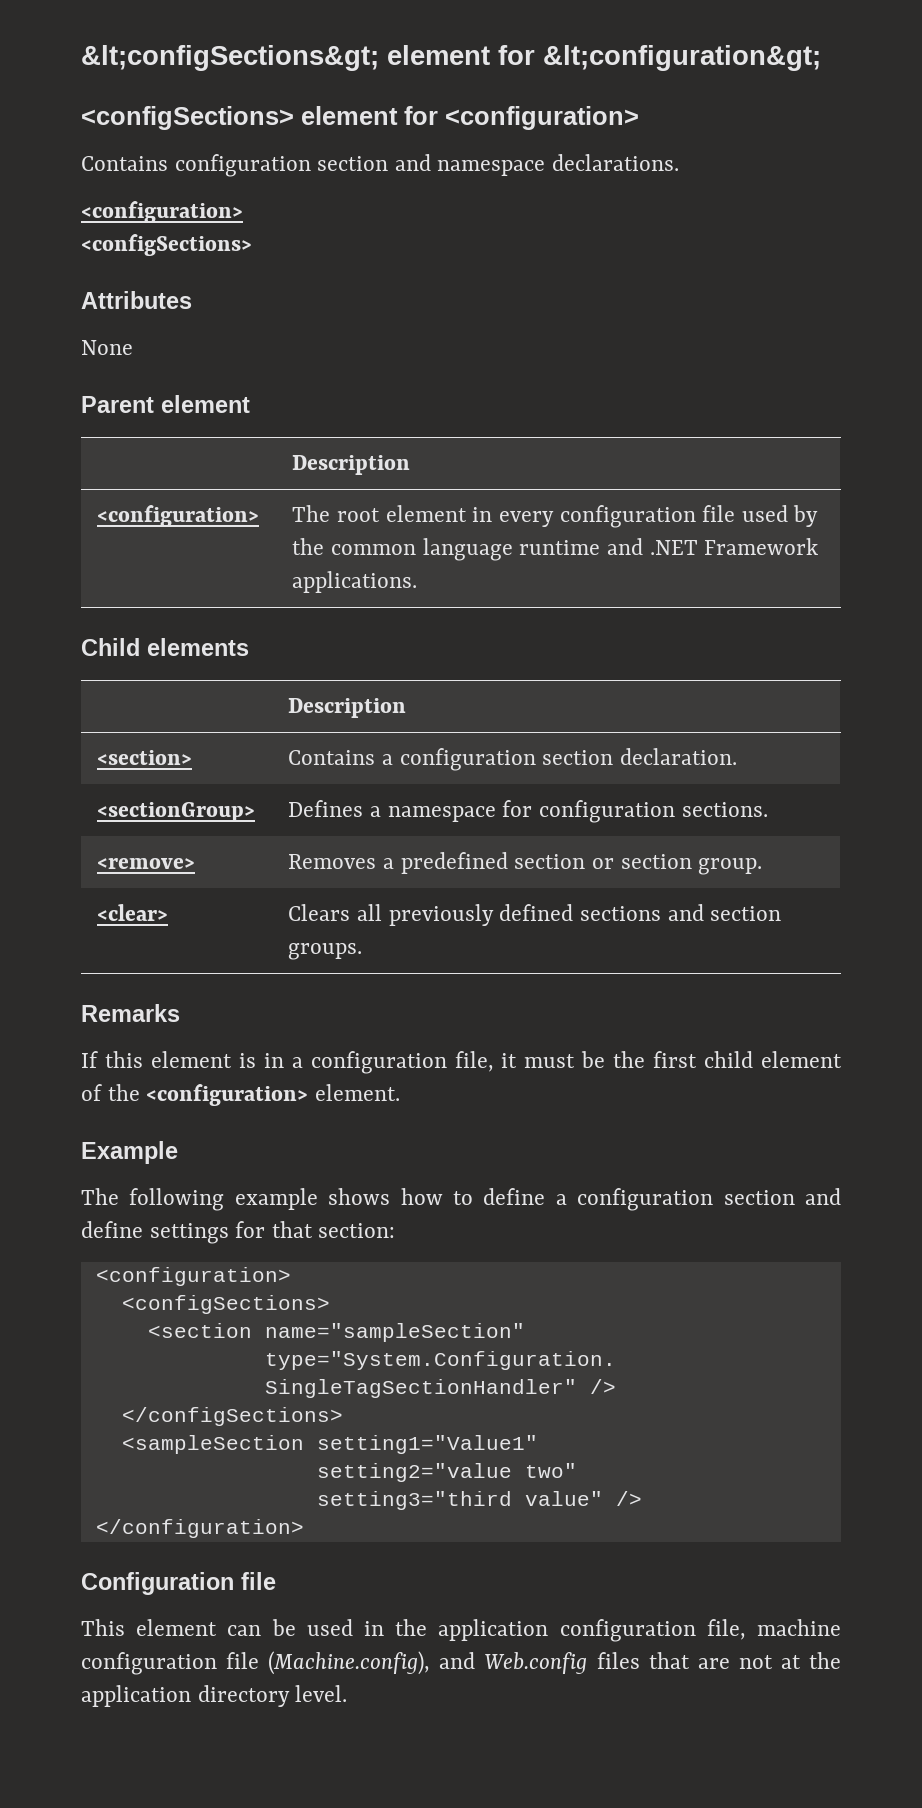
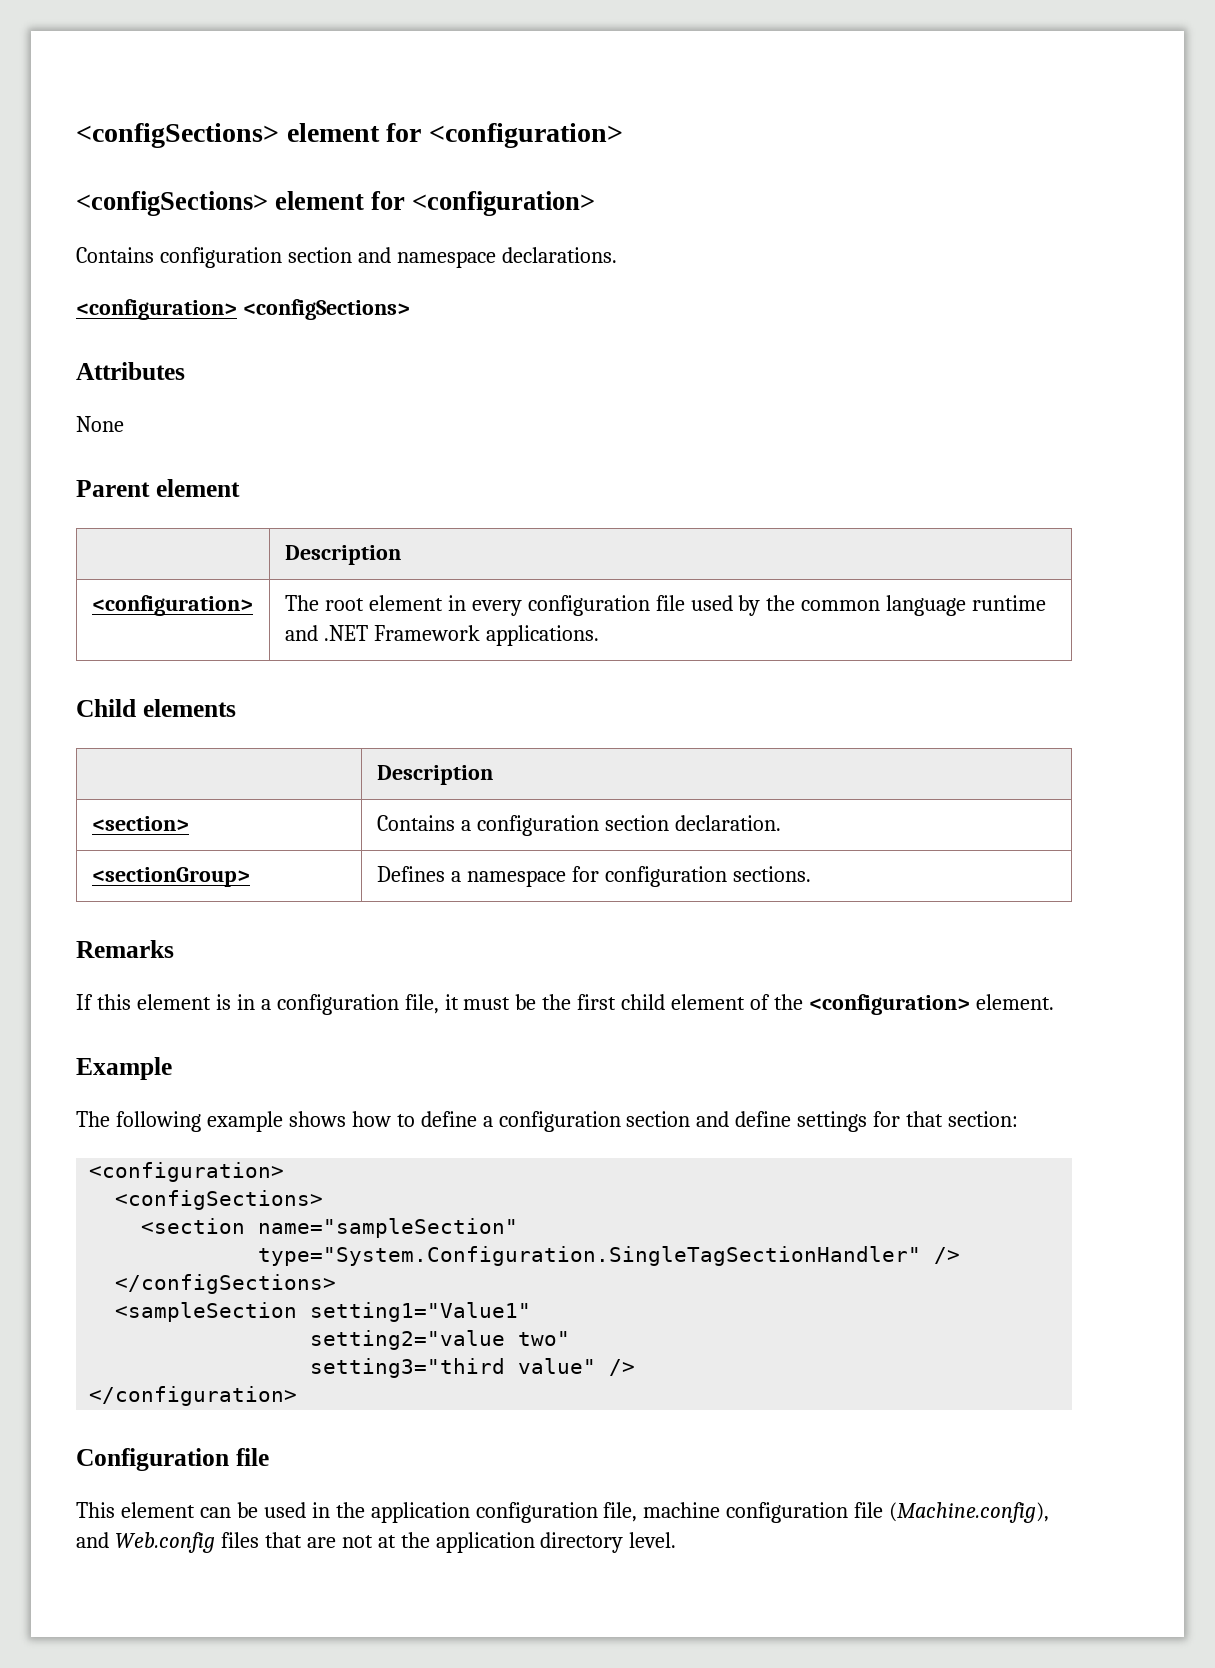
[81,45,821,71] &lt;configSections&gt; element for &lt;configuration&gt; -> [76,123,623,148] <configSections> element for <configuration>
(243, 212) // -> (237, 309) none
[97,858,196,869] [288,852,763,875] [97,904,169,921] [288,904,782,926] [288,943,363,960] // <remove> | Removes a predefined section or section group. // <clear> | Clears all previously defined sections and section groups. -> (811, 874) none

